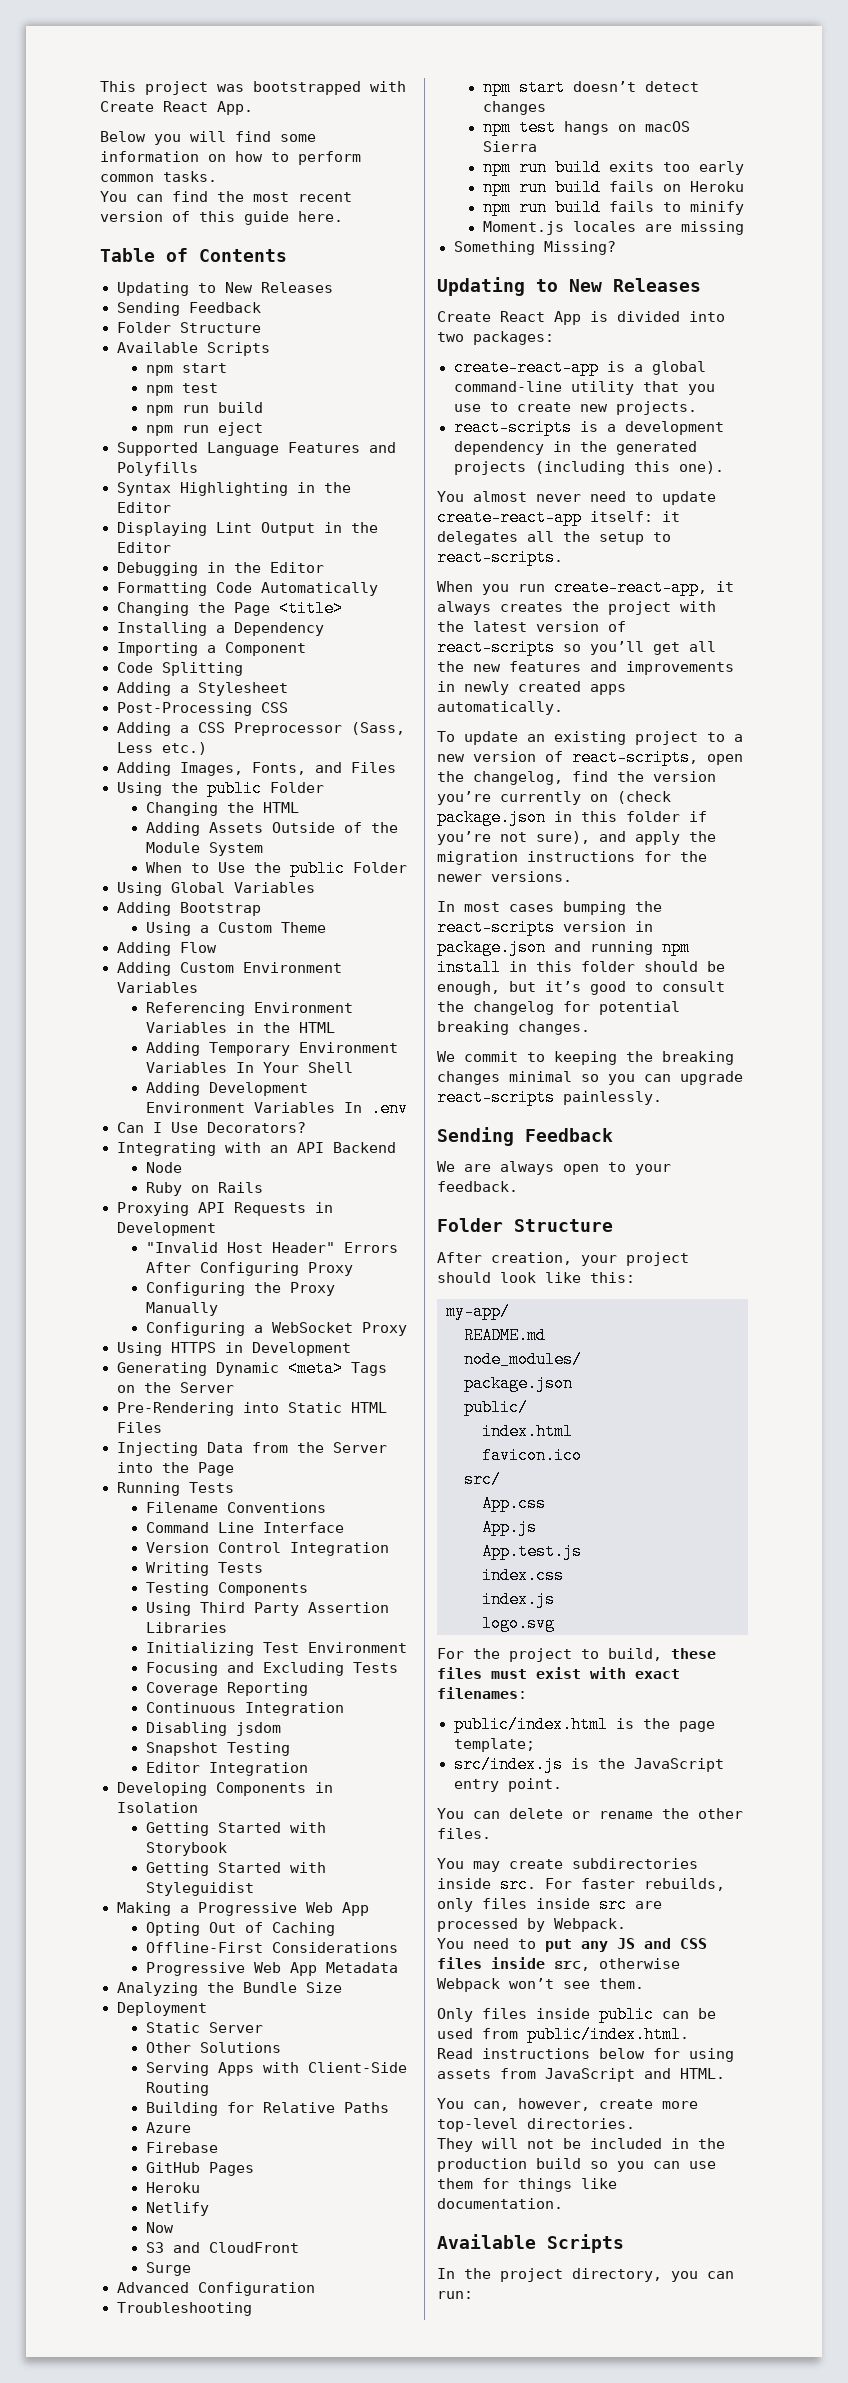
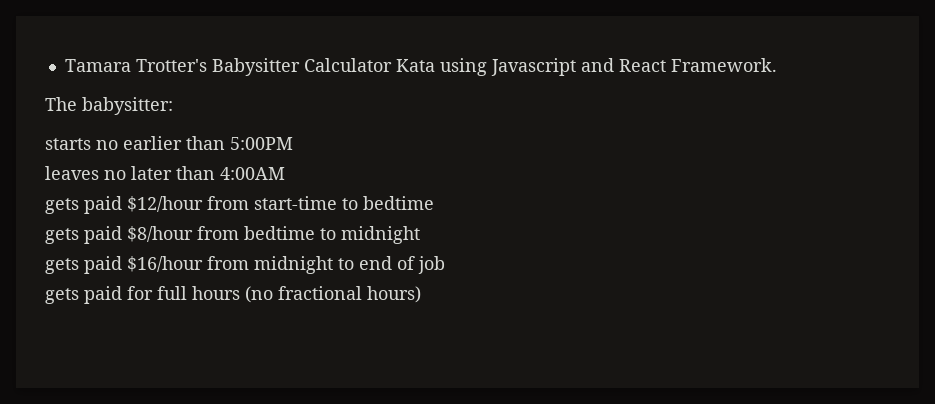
[100,81,406,95] [100,101,253,115] [100,131,316,145] [100,151,361,165] [100,171,217,182] [100,191,352,202] [100,211,343,225] [100,248,287,262] [116,282,333,296] [116,302,261,316] [116,322,261,333] [116,342,270,356] [145,363,227,376] [145,383,218,396] [145,402,263,416] [145,422,263,436] [116,442,396,456] [116,462,198,476] [116,482,351,496] [116,502,171,513] [116,522,378,536] [116,542,171,553] [116,562,324,576] [116,582,378,596] [116,600,343,617] [116,622,324,636] [116,642,306,656] [116,662,243,676] [116,682,288,696] [116,702,288,716] [116,722,405,736] [116,742,207,755] [116,762,396,776] [116,780,324,797] [145,802,299,816] [145,822,398,836] [145,842,263,856] [145,860,407,877] [116,882,315,896] [116,902,261,916] [145,922,326,936] [116,942,217,956] [116,962,342,976] [116,982,198,993] [145,1002,353,1016] [145,1022,335,1033] [145,1042,398,1056] [145,1062,353,1073] [145,1082,308,1096] [145,1100,408,1117] [116,1122,306,1133] [116,1142,396,1156] [145,1162,182,1173] [145,1182,263,1196] [116,1202,333,1216] [116,1222,216,1236] [145,1242,398,1253] [145,1262,353,1276] [145,1282,335,1296] [145,1302,218,1316] [145,1322,407,1336] [116,1342,351,1356] [116,1360,387,1377] [116,1382,234,1393] [116,1402,387,1416] [116,1422,162,1433] [116,1442,387,1456] [116,1462,234,1476] [116,1482,234,1496] [145,1502,326,1513] [145,1522,344,1533] [145,1542,389,1556] [145,1562,263,1576] [145,1582,308,1596] [145,1602,389,1616] [145,1622,227,1633] [145,1642,407,1656] [145,1662,398,1676] [145,1682,308,1696] [145,1702,344,1716] [145,1722,281,1736] [145,1742,290,1756] [145,1762,308,1776] [116,1782,333,1796] [116,1802,198,1813] [145,1822,326,1836] [145,1842,227,1856] [145,1862,326,1876] [145,1882,254,1896] [116,1902,369,1916] [145,1922,335,1936] [145,1942,398,1953] [145,1962,398,1976] [116,1982,342,1996] [116,2002,207,2016] [145,2022,263,2033] [145,2042,281,2053] [145,2062,407,2076] [145,2082,209,2096] [145,2102,389,2116] [145,2122,191,2133] [145,2142,218,2153] [145,2162,254,2176] [145,2182,200,2193] [145,2202,209,2216] [145,2222,174,2233] [145,2242,299,2253] [145,2262,191,2276] [116,2282,315,2296] [116,2302,252,2316] [482,79,699,96] [482,101,546,115] [482,119,690,136] [482,141,537,152] [482,159,744,176] [482,179,744,196] [482,199,744,216] [482,221,744,235] [453,241,616,255] [437,277,701,296] [437,311,725,325] [437,331,554,345] [453,359,706,376] [453,381,715,395] [453,401,697,415] [453,419,724,436] [453,441,697,455] [453,461,724,475] [437,491,716,505] [437,509,680,526] [437,531,671,545] [437,549,563,566] [437,579,734,596] [437,601,716,615] [437,621,626,632] [437,639,716,656] [437,661,734,675] [437,681,626,695] [437,701,563,715] [437,731,743,745] [437,749,743,766] [437,771,716,785] [437,791,671,805] [437,809,707,826] [437,831,716,845] [437,851,707,865] [437,871,572,882] [437,901,662,915] [437,919,653,936] [437,939,690,956] [437,959,725,976] [437,981,725,995] [437,1001,680,1015] [437,1021,590,1035] [437,1051,734,1065] [437,1071,743,1085] [437,1089,662,1106] [437,1127,613,1146] [437,1161,671,1175] [437,1181,518,1192] [437,1218,613,1232] [437,1252,689,1266] [437,1272,635,1283] [446,1303,510,1320] [464,1327,546,1344] [464,1351,582,1368] [464,1375,573,1392] [464,1399,528,1416] [482,1423,573,1440] [482,1447,582,1464] [464,1471,501,1488] [482,1495,546,1512] [482,1519,537,1536] [482,1543,582,1560] [482,1567,564,1584] [482,1591,555,1608] [482,1615,555,1632] [437,1648,716,1662] [437,1667,680,1679] [437,1687,527,1699] [453,1716,715,1733] [453,1738,535,1752] [453,1756,724,1773] [453,1778,562,1792] [437,1808,743,1819] [437,1828,491,1839] [437,1858,698,1872] [437,1876,725,1893] [437,1896,662,1913] [437,1918,626,1932] [437,1938,707,1952] [437,1957,680,1971] [437,1978,644,1992] [437,2006,716,2023] [437,2026,689,2043] [437,2048,734,2062] [437,2068,725,2082] [437,2098,698,2111] [437,2118,635,2132] [437,2138,725,2152] [437,2158,716,2172] [437,2178,617,2192] [437,2198,563,2209] [437,2234,624,2253] [437,2268,734,2282] [437,2291,473,2299] This project was bootstrapped with Create React App. // Below you will find some information on how to perform common tasks. // You can find the most recent version of this guide here. // Table of Contents // Updating to New Releases // Sending Feedback // Folder Structure // Available Scripts // npm start // npm test // npm run build // npm run eject // Supported Language Features and Polyfills // Syntax Highlighting in the Editor // Displaying Lint Output in the Editor // Debugging in the Editor // Formatting Code Automatically // Changing the Page <title> // Installing a Dependency // Importing a Component // Code Splitting // Adding a Stylesheet // Post-Processing CSS // Adding a CSS Preprocessor (Sass, Less etc.) // Adding Images, Fonts, and Files // Using the public Folder // Changing the HTML // Adding Assets Outside of the Module System // When to Use the public Folder // Using Global Variables // Adding Bootstrap // Using a Custom Theme // Adding Flow // Adding Custom Environment Variables // Referencing Environment Variables in the HTML // Adding Temporary Environment Variables In Your Shell // Adding Development Environment Variables In .env // Can I Use Decorators? // Integrating with an API Backend // Node // Ruby on Rails // Proxying API Requests in Development // "Invalid Host Header" Errors After Configuring Proxy // Configuring the Proxy Manually // Configuring a WebSocket Proxy // Using HTTPS in Development // Generating Dynamic <meta> Tags on the Server // Pre-Rendering into Static HTML Files // Injecting Data from the Server into the Page // Running Tests // Filename Conventions // Command Line Interface // Version Control Integration // Writing Tests // Testing Components // Using Third Party Assertion Libraries // Initializing Test Environment // Focusing and Excluding Tests // Coverage Reporting // Continuous Integration // Disabling jsdom // Snapshot Testing // Editor Integration // Developing Components in Isolation // Getting Started with Storybook // Getting Started with Styleguidist // Making a Progressive Web App // Opting Out of Caching // Offline-First Considerations // Progressive Web App Metadata // Analyzing the Bundle Size // Deployment // Static Server // Other Solutions // Serving Apps with Client-Side Routing // Building for Relative Paths // Azure // Firebase // GitHub Pages // Heroku // Netlify // Now // S3 and CloudFront // Surge // Advanced Configuration // Troubleshooting // npm start doesn’t detect changes // npm test hangs on macOS Sierra // npm run build exits too early // npm run build fails on Heroku // npm run build fails to minify // Moment.js locales are missing // Something Missing? // Updating to New Releases // Create React App is divided into two packages: // create-react-app is a global command-line utility that you use to create new projects. // react-scripts is a development dependency in the generated projects (including this one). // You almost never need to update create-react-app itself: it delegates all the setup to react-scripts. // When you run create-react-app, it always creates the project with the latest version of react-scripts so you’ll get all the new features and improvements in newly created apps automatically. // To update an existing project to a new version of react-scripts, open the changelog, find the version you’re currently on (check package.json in this folder if you’re not sure), and apply the migration instructions for the newer versions. // In most cases bumping the react-scripts version in package.json and running npm install in this folder should be enough, but it’s good to consult the changelog for potential breaking changes. // We commit to keeping the breaking changes minimal so you can upgrade react-scripts painlessly. // Sending Feedback // We are always open to your feedback. // Folder Structure // After creation, your project should look like this: // my-app/ // README.md // node_modules/ // package.json // public/ // index.html // favicon.ico // src/ // App.css // App.js // App.test.js // index.css // index.js // logo.svg // For the project to build, these files must exist with exact filenames: // public/index.html is the page template; // src/index.js is the JavaScript entry point. // You can delete or rename the other files. // You may create subdirectories inside src. For faster rebuilds, only files inside src are processed by Webpack. // You need to put any JS and CSS files inside src, otherwise Webpack won’t see them. // Only files inside public can be used from public/index.html. // Read instructions below for using assets from JavaScript and HTML. // You can, however, create more top-level directories. // They will not be included in the production build so you can use them for things like documentation. // Available Scripts // In the project directory, you can run: -> [64,58,777,76] [45,97,173,115] [45,136,293,150] [45,166,285,180] [45,196,434,214] [45,226,420,244] [45,256,445,274] [45,286,421,304] Tamara Trotter's Babysitter Calculator Kata using Javascript and React Framework. // The babysitter: // starts no earlier than 5:00PM // leaves no later than 4:00AM // gets paid $12/hour from start-time to bedtime // gets paid $8/hour from bedtime to midnight // gets paid $16/hour from midnight to end of job // gets paid for full hours (no fractional hours)

